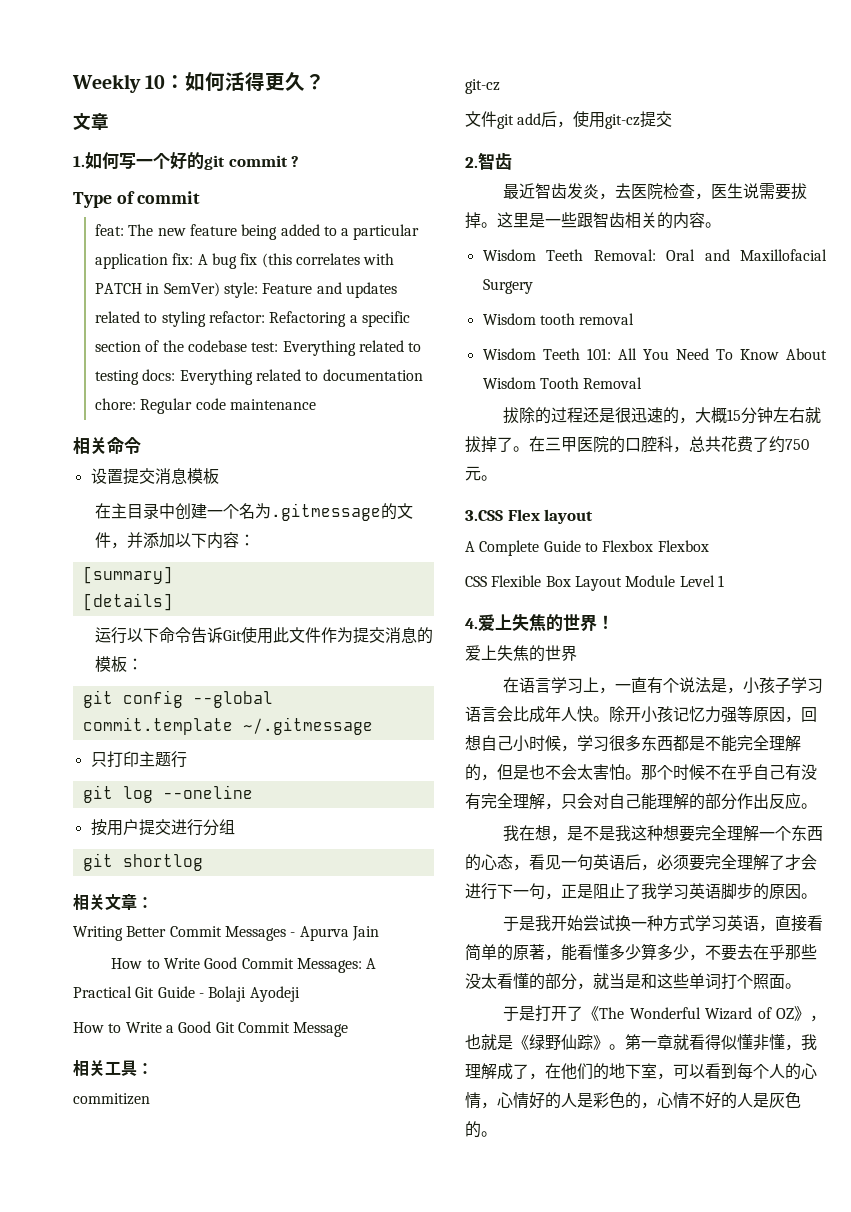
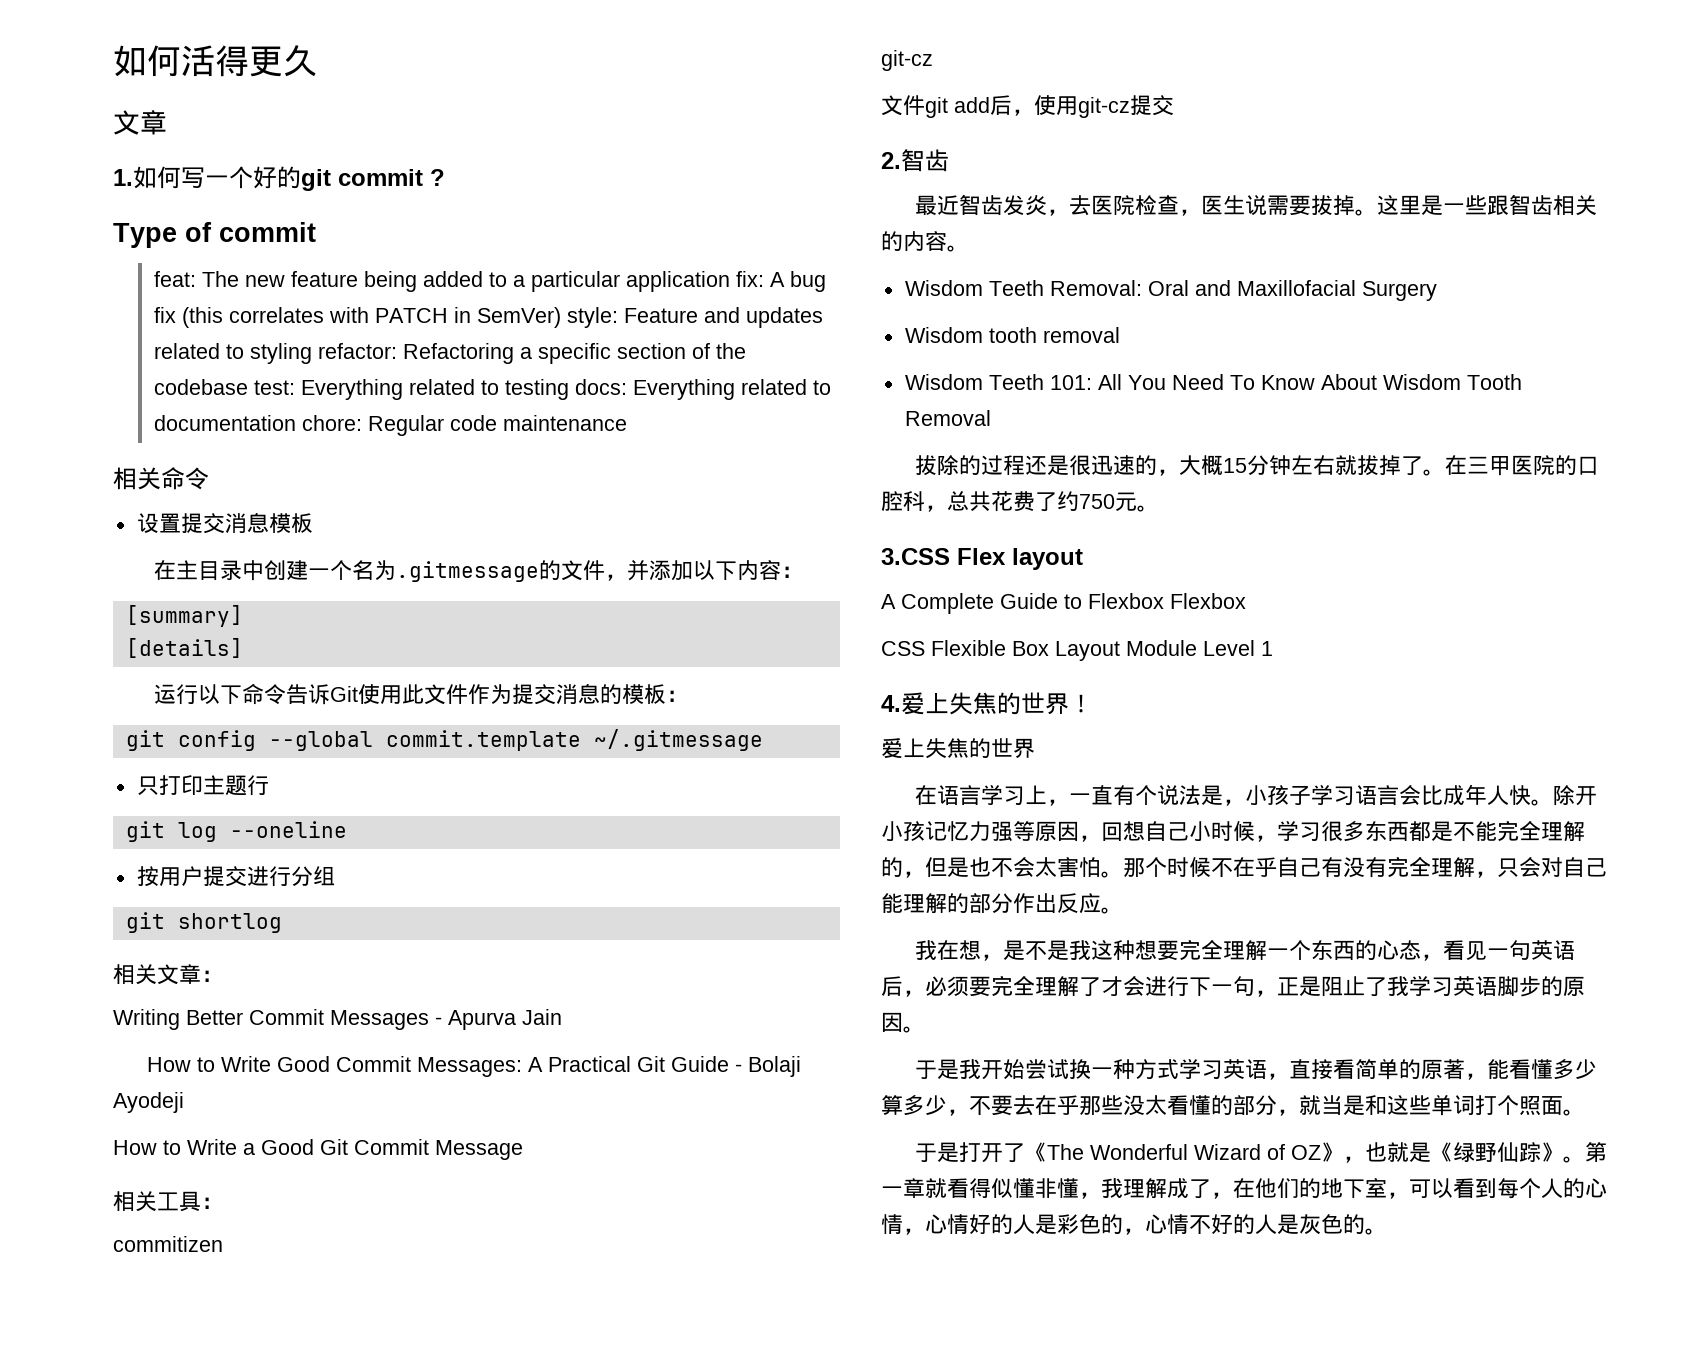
[72,74,186,93] Weekly 10： -> (113, 61) none
[305,74,326,90] ？ -> (317, 61) none

